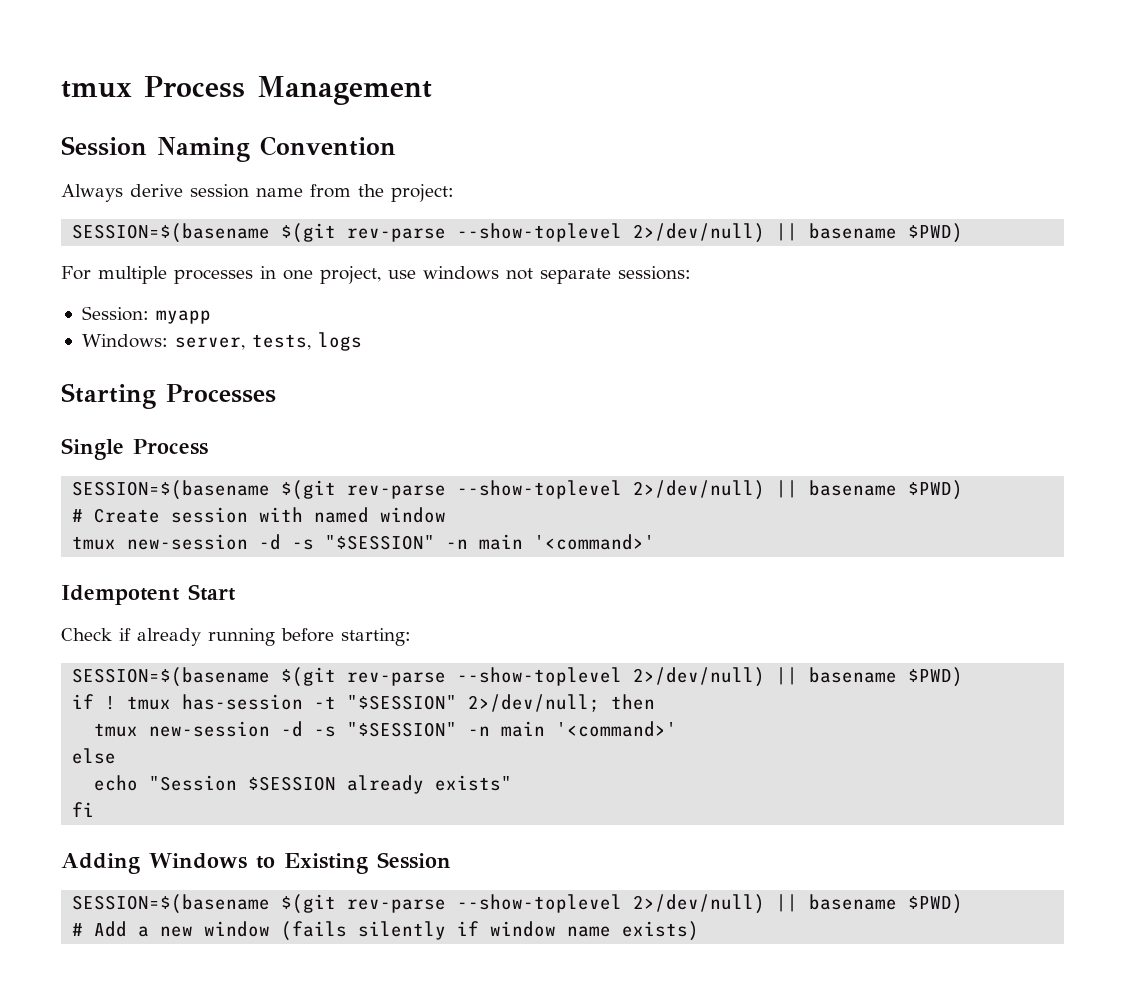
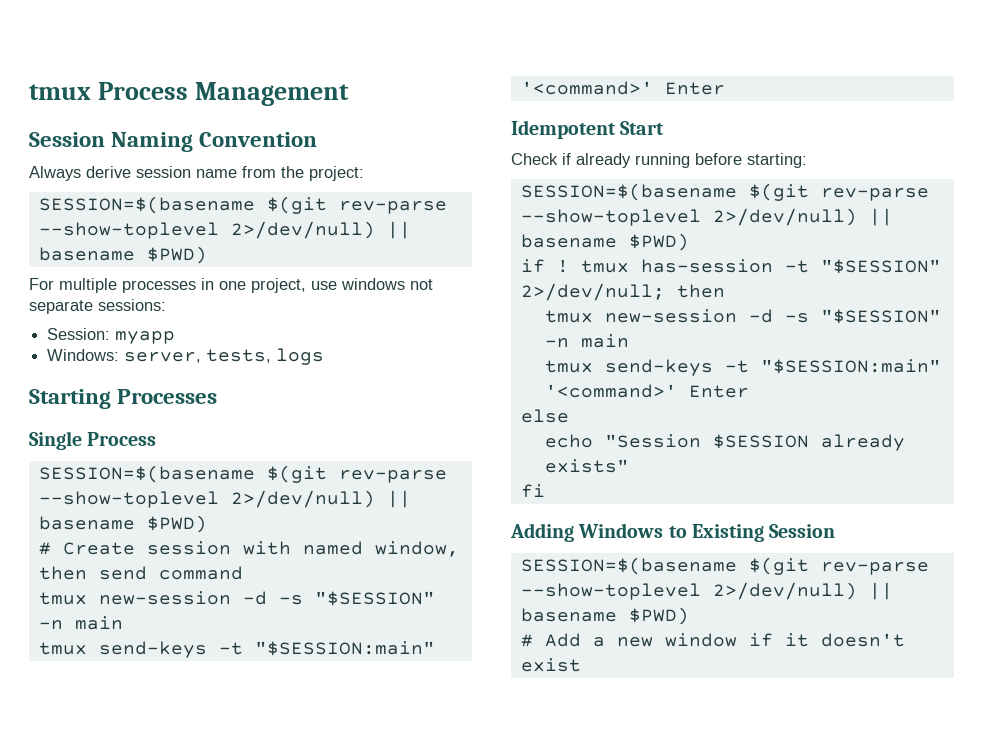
[380,507,447,523] [72,534,656,550] window // tmux new-session -d -s "$SESSION" -n main '<command>' -> [374,541,459,557] [38,566,243,580] [38,591,435,606] [38,616,123,630] [38,641,435,658] [520,81,725,95] window, then send command // tmux new-session -d -s "$SESSION" -n main // tmux send-keys -t "$SESSION:main" '<command>' Enter
[556,721,678,737] '<command>' -> [544,359,941,376] [544,384,749,398] // tmux send-keys -t "$SESSION:main" '<command>' Enter
[281,921,700,941] (fails silently if window name exists) -> [748,633,905,647] [520,658,581,672] if it doesn't exist

